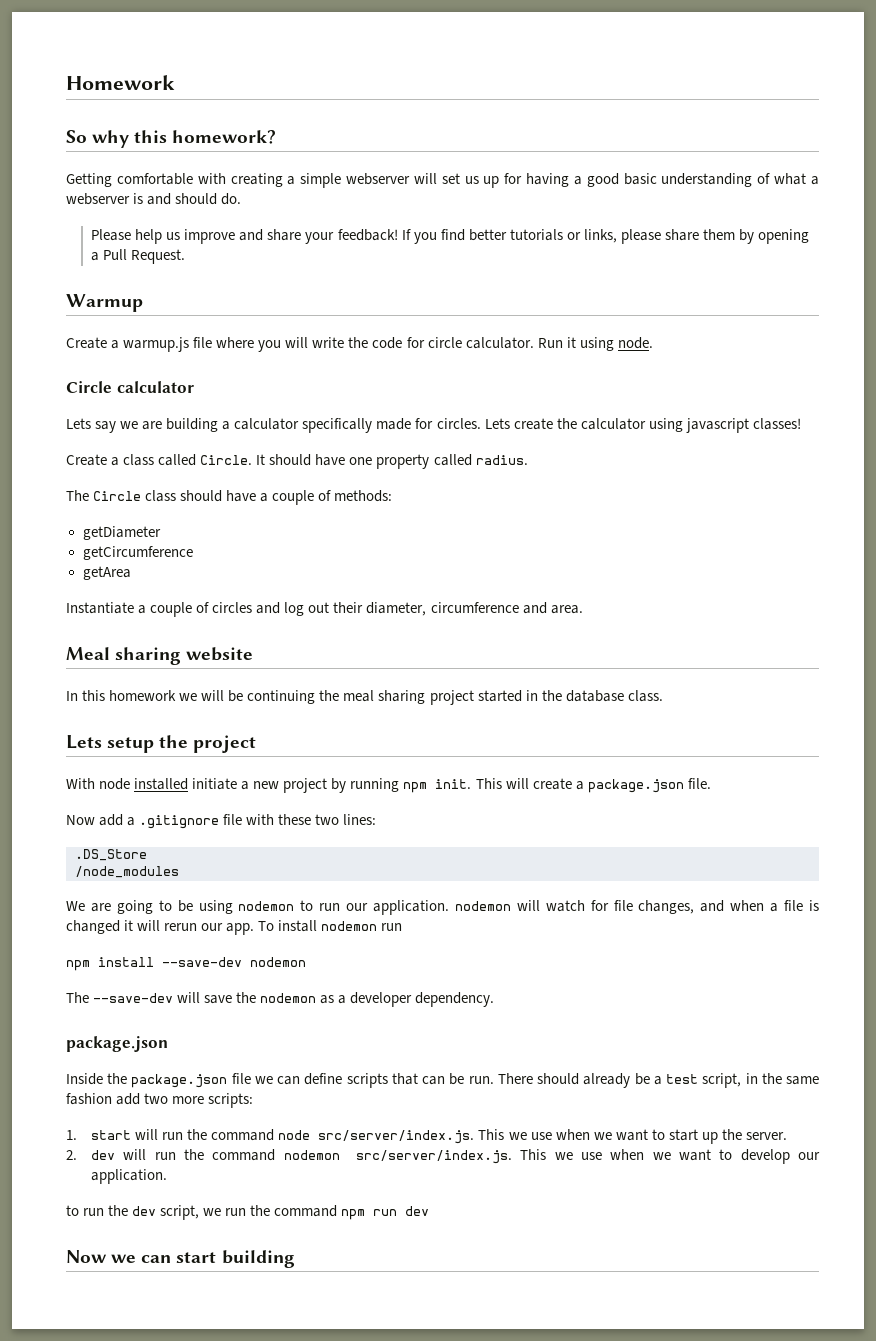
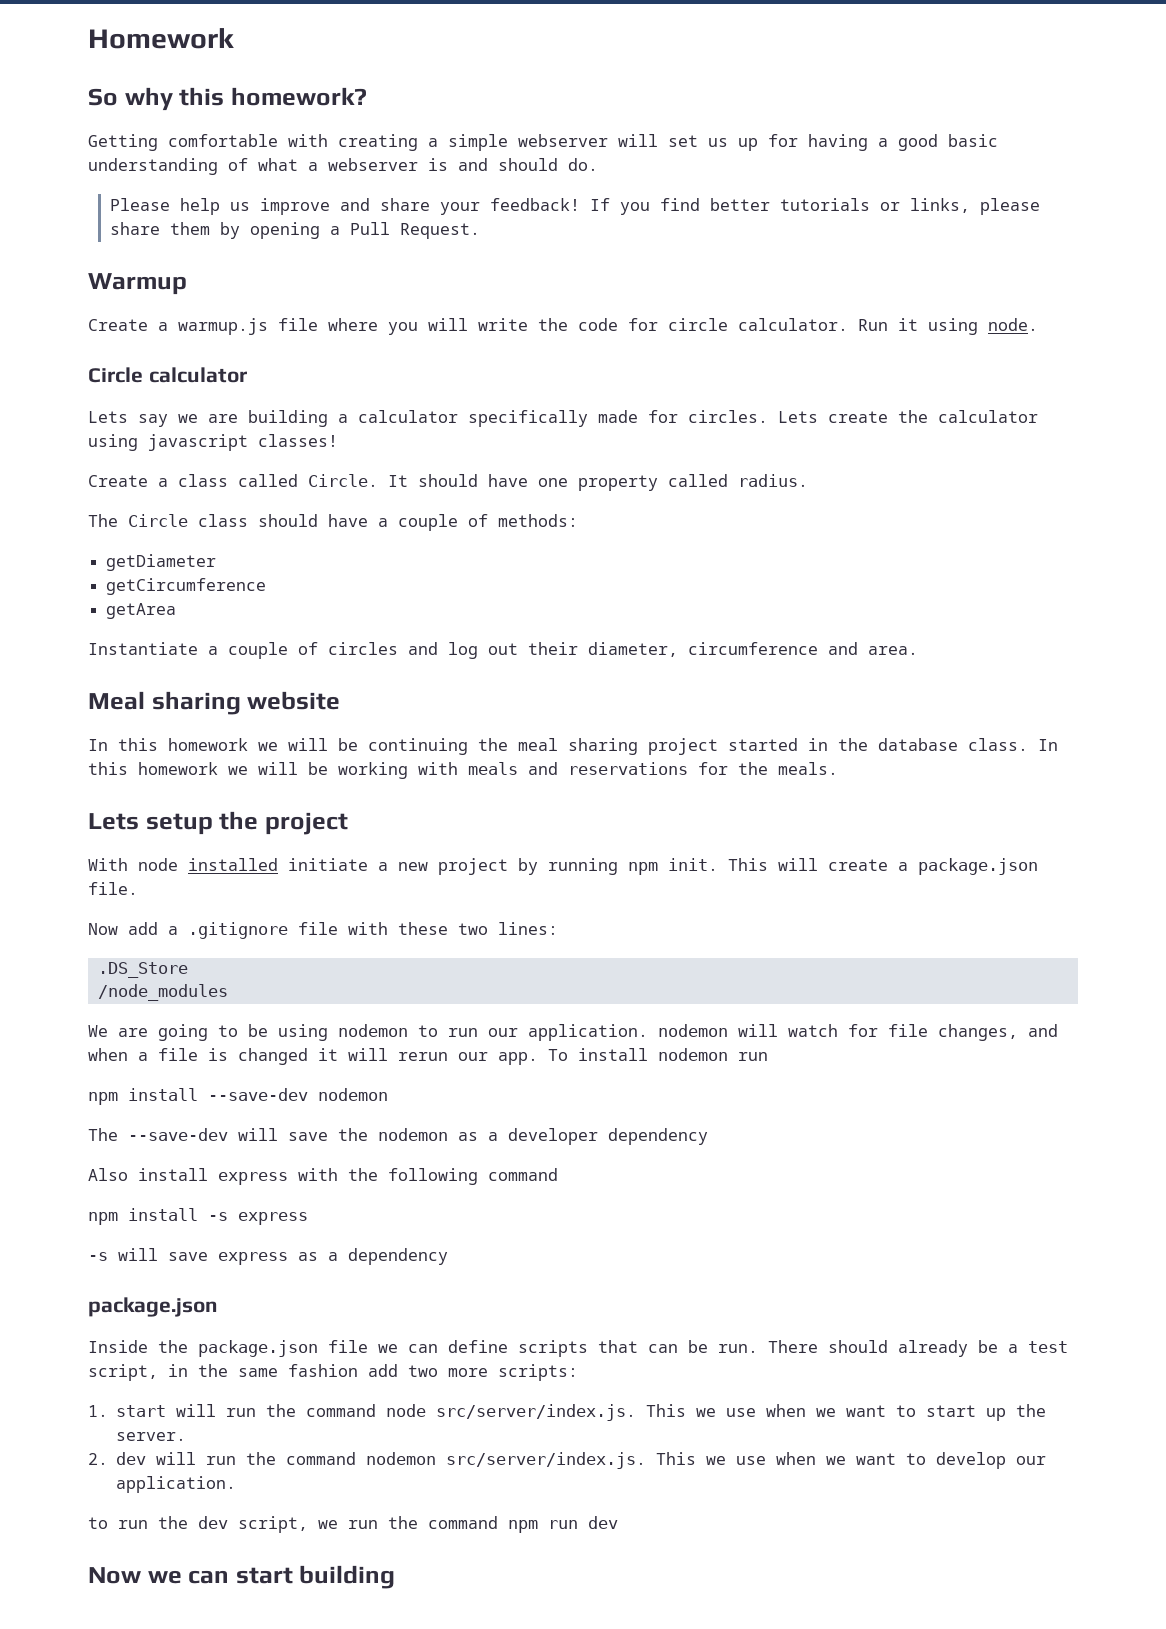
(663, 696) none -> [1038,739,1058,751] [88,762,838,779] In this homework we will be working with meals and reservations for the meals.
[415,992,495,1007] dependency. -> [608,1128,708,1145] [88,1168,558,1185] [88,1208,308,1225] [88,1248,448,1265] dependency // Also install express with the following command // npm install -s express // -s will save express as a dependency

